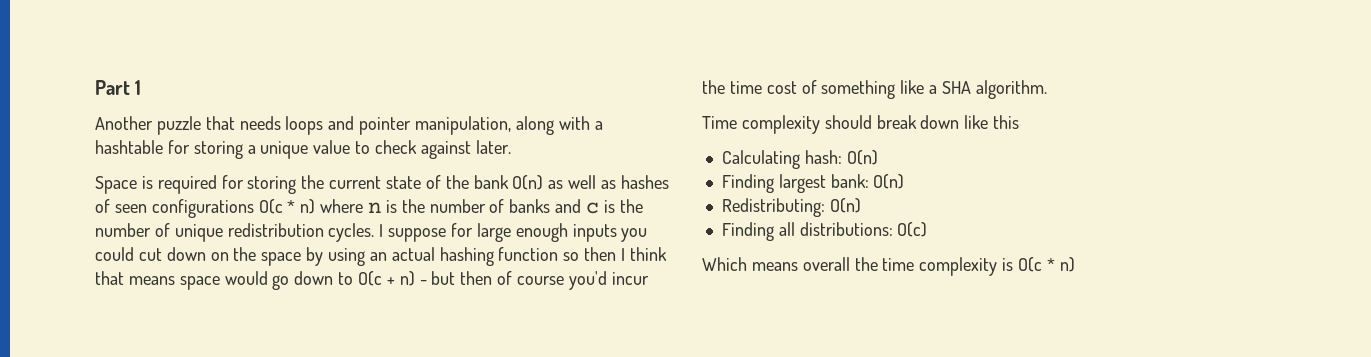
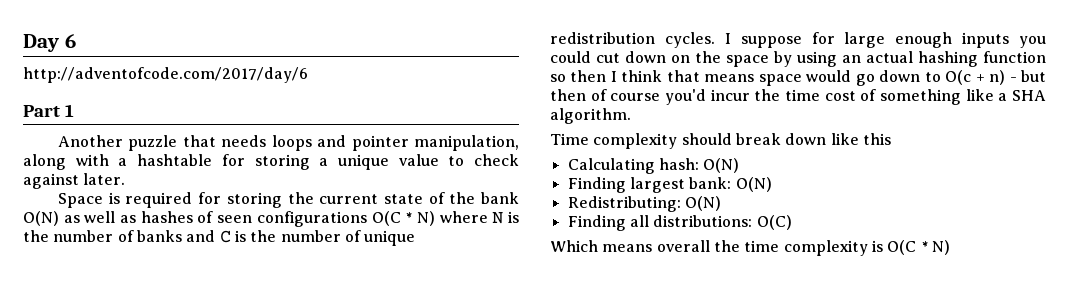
(95, 87) none -> [23,34,76,52] [23,67,308,83] Day 6 // http://adventofcode.com/2017/day/6 //
[512,175,544,190] O(n) -> [23,211,59,226] O(N)
[258,199,382,214] O(c * n) where n -> [371,211,504,226] O(C * N) where N
[586,202,600,214] c -> [219,230,231,243] C
[846,150,878,165] O(n) -> [703,158,740,173] O(N)
[873,174,905,189] O(n) -> [735,177,772,192] O(N)
[829,198,861,213] O(n) -> [684,196,721,211] O(N)
[897,222,928,237] O(c) -> [756,215,792,230] O(C)
[1018,257,1075,272] O(c * n) -> [887,240,950,255] O(C * N)

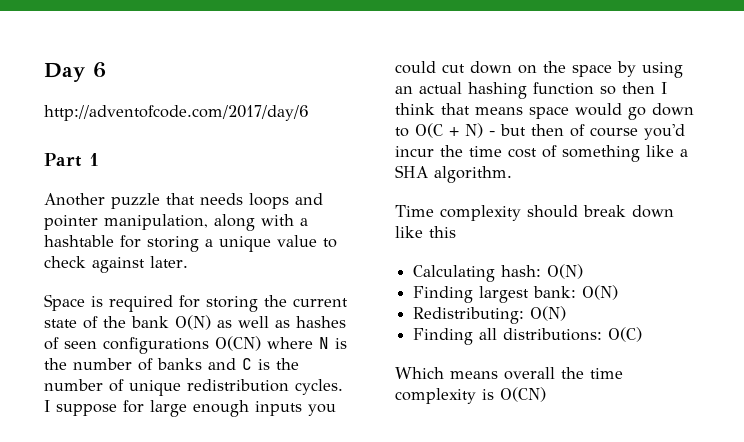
[371,211,435,226] O(C * N) -> [215,336,261,351] O(CN)
[945,70,1006,85] O(c + n) -> [415,123,483,138] O(C + N)
[887,240,950,255] O(C * N) -> [500,387,546,402] O(CN)

